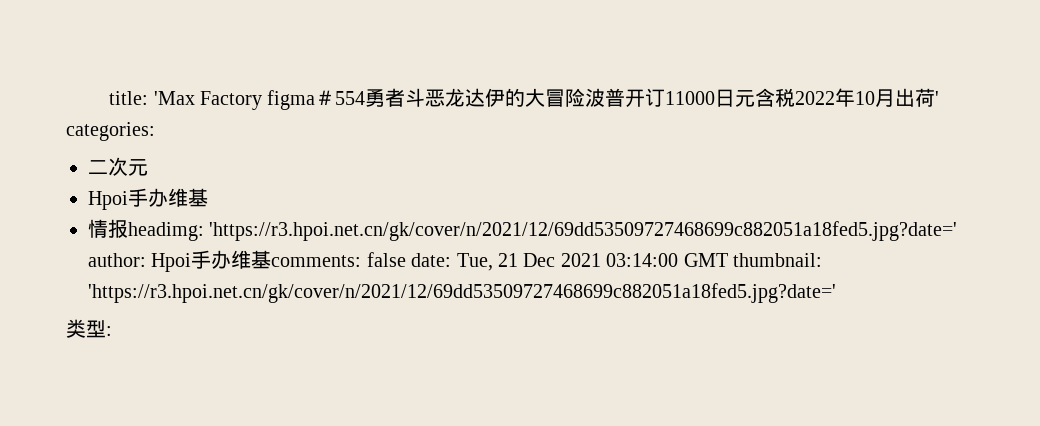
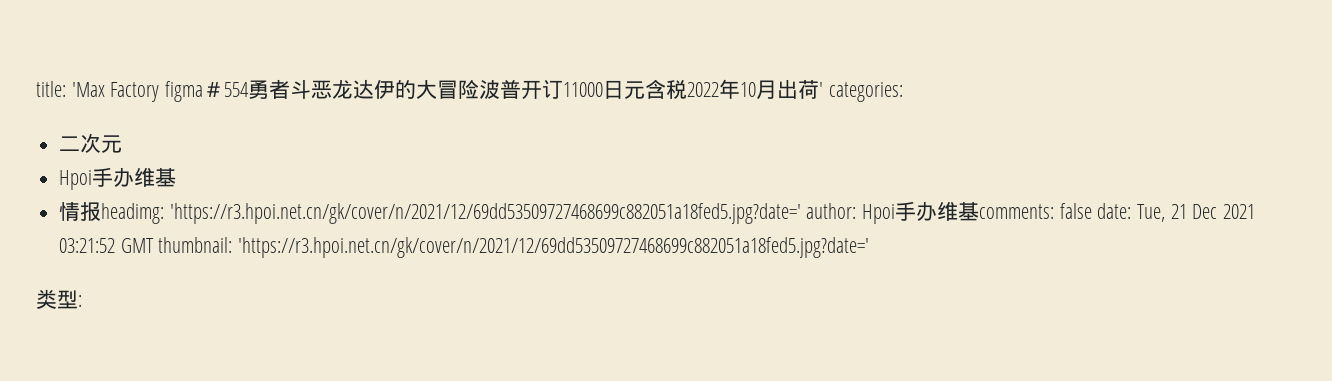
[606,253,679,267] 03:14:00 -> [59,238,116,253] 03:21:52

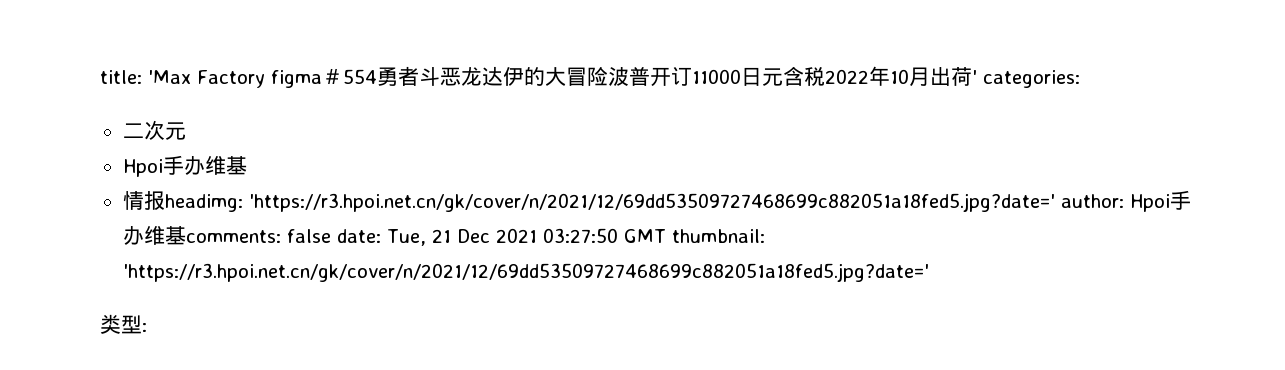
[59,238,116,253] 03:21:52 -> [542,228,618,243] 03:27:50

